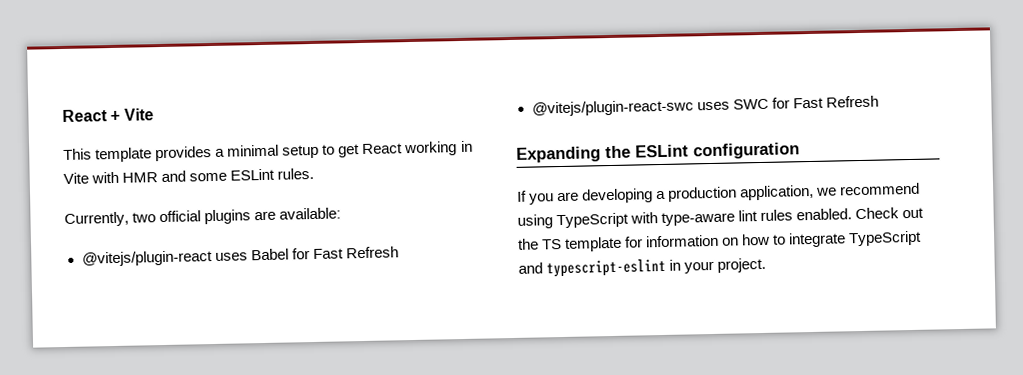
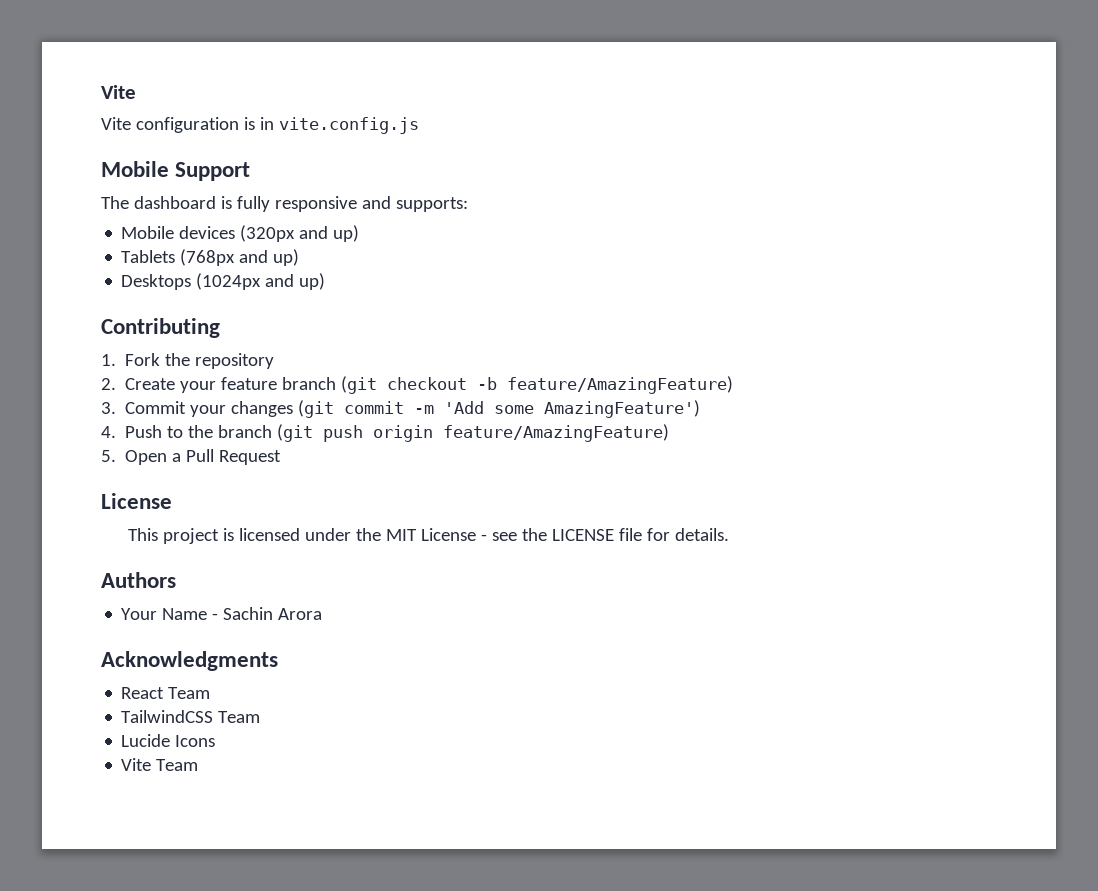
[62,109,121,122] React + -> (101, 92) none
[63,140,473,163] [63,167,315,184] [64,207,342,227] [81,246,399,267] [531,95,879,117] [516,142,800,163] [517,182,921,205] [517,207,925,229] [518,230,923,252] [518,257,767,278] This template provides a minimal setup to get React working in Vite with HMR and some ESLint rules. // Currently, two official plugins are available: // @vitejs/plugin-react uses Babel for Fast Refresh // @vitejs/plugin-react-swc uses SWC for Fast Refresh // Expanding the ESLint configuration // If you are developing a production application, we recommend using TypeScript with type-aware lint rules enabled. Check out the TS template for information on how to integrate TypeScript and typescript-eslint in your project. -> [101,117,419,134] [101,161,251,181] [101,196,468,212] [121,225,360,242] [121,249,300,266] [121,273,326,290] [101,318,220,338] [101,353,275,369] [101,376,734,394] [101,400,701,418] [101,424,670,442] [101,449,282,465] [101,493,172,509] [128,528,730,544] [101,572,176,588] [121,607,323,620] [101,651,278,671] [121,687,211,699] [121,710,261,723] [121,734,216,747] [121,758,199,771] Vite configuration is in vite.config.js // Mobile Support // The dashboard is fully responsive and supports: // Mobile devices (320px and up) // Tablets (768px and up) // Desktops (1024px and up) // Contributing // 1. Fork the repository // 2. Create your feature branch (git checkout -b feature/AmazingFeature) // 3. Commit your changes (git commit -m 'Add some AmazingFeature') // 4. Push to the branch (git push origin feature/AmazingFeature) // 5. Open a Pull Request // License // This project is licensed under the MIT License - see the LICENSE file for details. // Authors // Your Name - Sachin Arora // Acknowledgments // React Team // TailwindCSS Team // Lucide Icons // Vite Team

